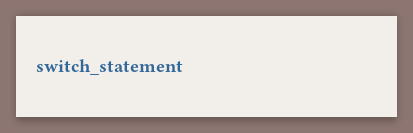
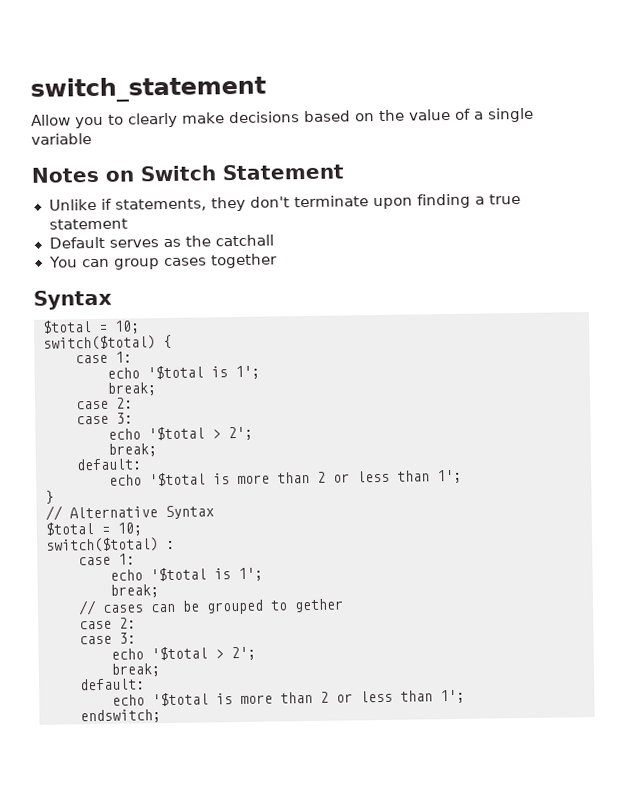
(183, 67) none -> [31,107,534,129] [31,133,92,145] [31,163,344,183] [48,193,521,212] [48,218,128,230] [48,234,274,249] [48,253,279,270] [33,289,112,310] [42,320,140,334] [43,334,172,351] [75,351,132,364] [107,365,260,380] [107,382,157,396] [76,397,133,410] [76,412,133,425] [108,426,253,441] [108,443,157,457] [76,458,142,471] [109,469,462,487] [45,490,54,504] [45,505,214,521] [45,522,142,536] [46,537,175,553] [78,553,135,566] [110,567,263,582] [110,584,159,598] [78,598,344,616] [79,617,136,630] [79,632,136,645] [111,646,256,661] [111,663,160,677] [80,678,145,691] [112,689,465,707] [80,709,161,724] // Allow you to clearly make decisions based on the value of a single variable // Notes on Switch Statement // Unlike if statements, they don't terminate upon finding a true statement // Default serves as the catchall // You can group cases together // Syntax // $total = 10; // switch($total) { // case 1: // echo '$total is 1'; // break; // case 2: // case 3: // echo '$total > 2'; // break; // default: // echo '$total is more than 2 or less than 1'; // } // // Alternative Syntax // $total = 10; // switch($total) : // case 1: // echo '$total is 1'; // break; // // cases can be grouped to gether // case 2: // case 3: // echo '$total > 2'; // break; // default: // echo '$total is more than 2 or less than 1'; // endswitch;

